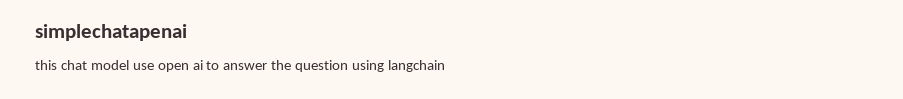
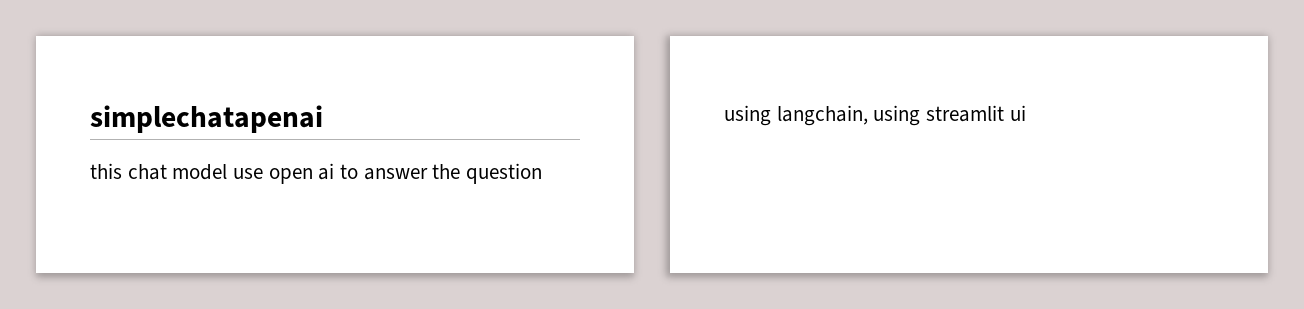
[388,60,446,72] langchain -> [776,105,1026,126] langchain, using streamlit ui

